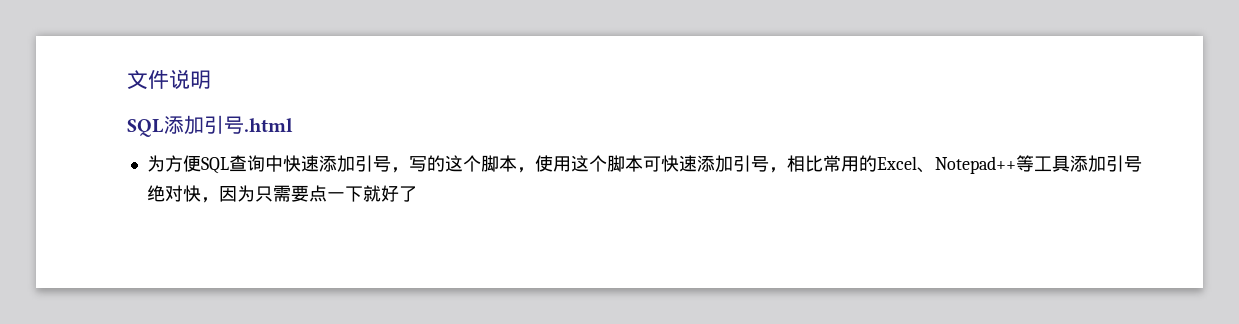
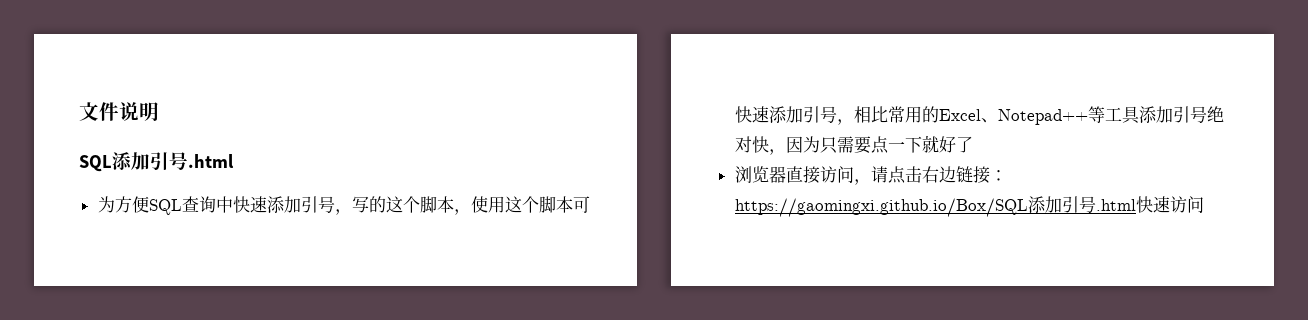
(417, 194) none -> [734,166,1007,185] [734,196,1204,217] // 浏览器直接访问，请点击右边链接：https://gaomingxi.github.io/Box/SQL添加引号.html快速访问

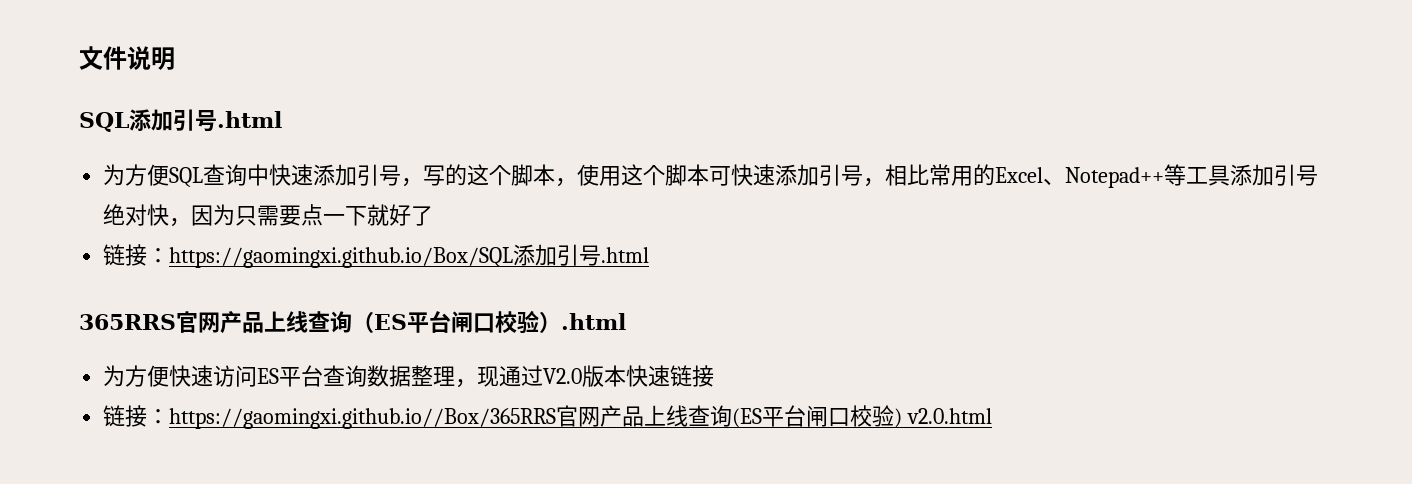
[734,166,956,185] 浏览器直接访问，请点击右边 -> (434, 216) none
[1135,196,1204,213] 快速访问 -> [79,310,626,334] [103,365,715,388] [103,405,993,429] // 365RRS官网产品上线查询（ES平台闸口校验）.html // 为方便快速访问ES平台查询数据整理，现通过V2.0版本快速链接 // 链接：https://gaomingxi.github.io//Box/365RRS官网产品上线查询(ES平台闸口校验) v2.0.html

